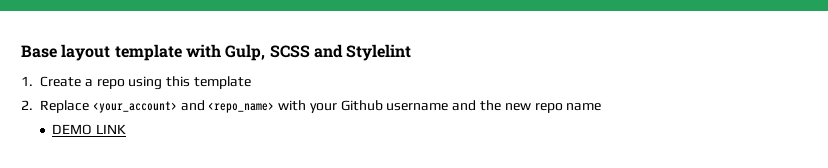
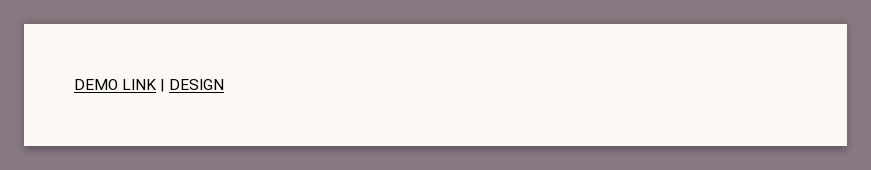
[21,44,412,61] [21,76,251,90] [21,100,602,113] [52,124,127,135] Base layout template with Gulp, SCSS and Stylelint // 1. Create a repo using this template // 2. Replace <your_account> and <repo_name> with your Github username and the new repo name // DEMO LINK -> [74,79,224,92] DEMO LINK | DESIGN

